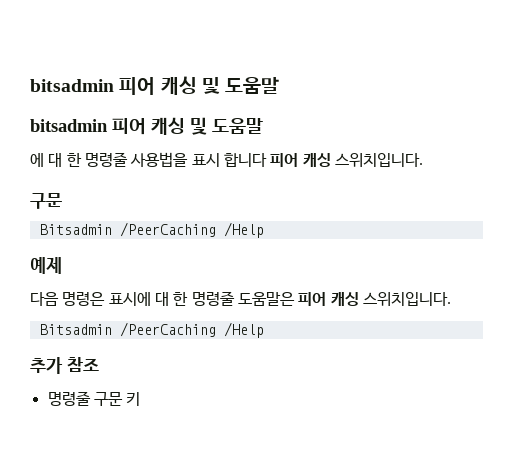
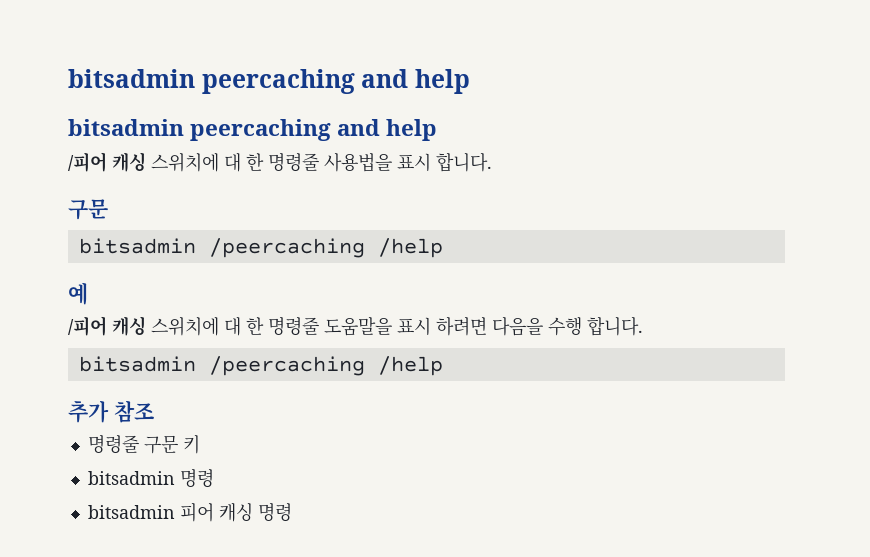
[30,76,280,95] [30,117,263,135] [30,153,44,167] bitsadmin 피어 캐싱 및 도움말 // bitsadmin 피어 캐싱 및 도움말 // 에 -> [68,69,470,94] [68,119,438,141] [68,152,219,172] bitsadmin peercaching and help // bitsadmin peercaching and help // /피어 캐싱 스위치에
[223,153,423,167] [30,193,62,209] [39,222,264,238] [30,257,62,274] [30,291,451,306] [39,322,264,338] 합니다 피어 캐싱 스위치입니다. // 구문 // Bitsadmin /PeerCaching /Help // 예제 // 다음 명령은 표시에 대 한 명령줄 도움말은 피어 캐싱 스위치입니다. // Bitsadmin /PeerCaching /Help -> [436,152,492,172] [68,199,108,220] [78,238,443,258] [68,282,88,305] [68,316,643,336] [78,356,443,376] 합니다. // 구문 // bitsadmin /peercaching /help // 예 // /피어 캐싱 스위치에 대 한 명령줄 도움말을 표시 하려면 다음을 수행 합니다. // bitsadmin /peercaching /help
(141, 399) none -> [87,468,214,488] [87,502,292,522] // bitsadmin 명령 // bitsadmin 피어 캐싱 명령

